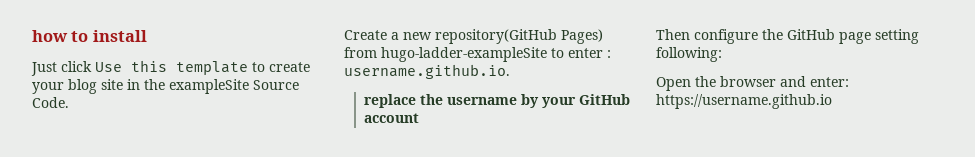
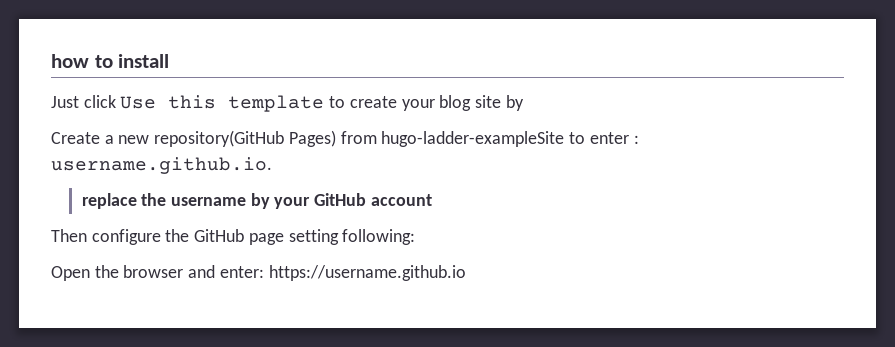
[127,79,299,94] [32,97,69,108] in the exampleSite Source Code. -> [505,95,524,111] by

